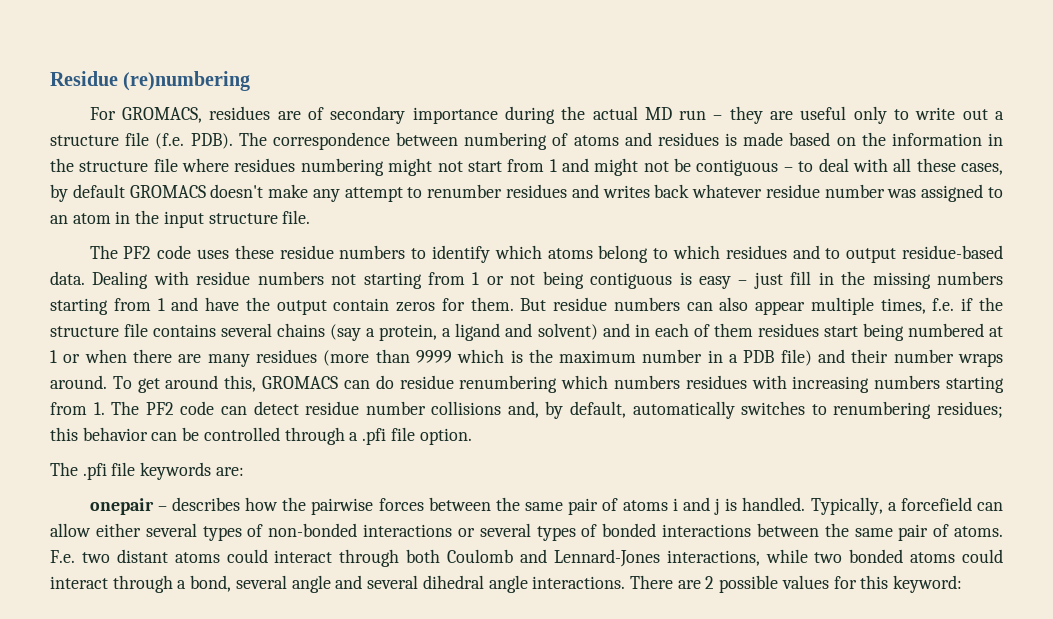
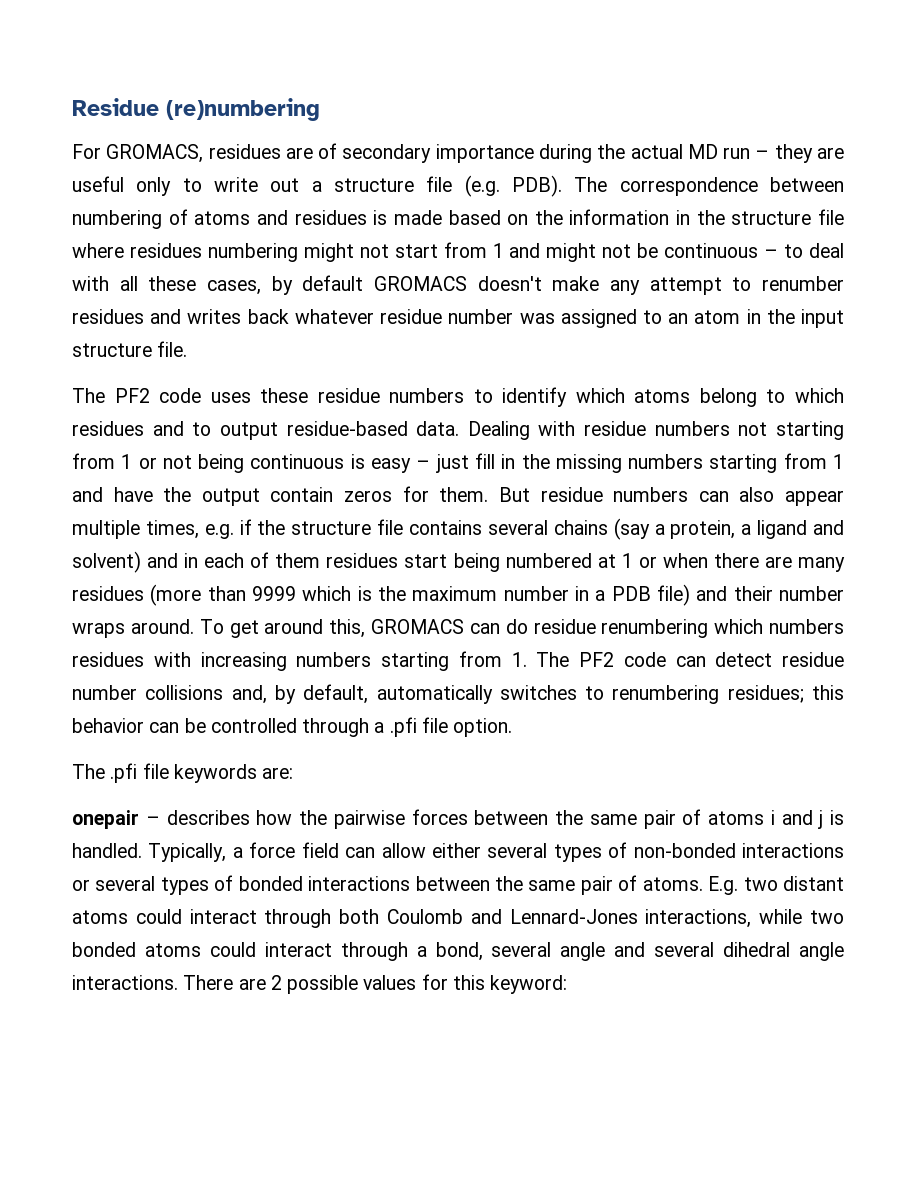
[155,133,185,149] (f.e. -> [464,175,500,197] (e.g.
[696,159,779,176] contiguous -> [664,243,759,258] continuous
[590,272,673,289] contiguous -> [250,454,345,469] continuous
[932,298,955,311] f.e. -> [204,524,234,539] e.g.
[900,497,972,511] forcefield -> [249,842,339,858] force field
[50,550,75,563] F.e. -> [708,876,739,895] E.g.

